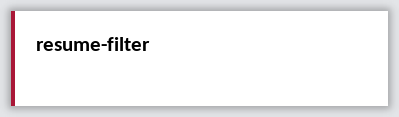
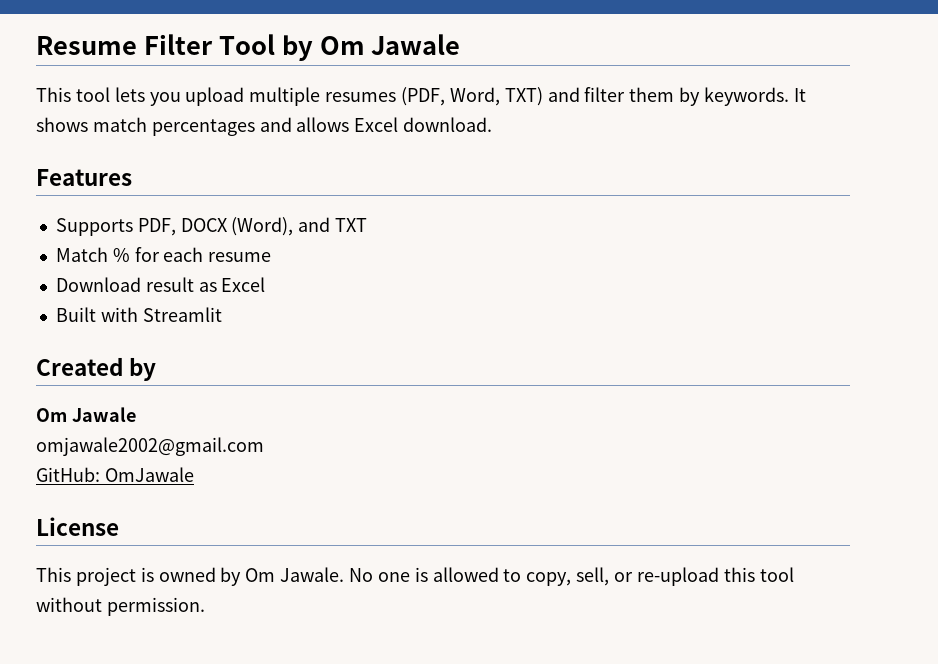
[36,37,150,51] resume-filter -> [36,34,461,61] [36,87,806,106] [36,117,493,136] [36,169,132,186] [55,217,368,236] [55,247,272,262] [55,277,266,292] [55,307,222,322] [36,357,157,381] [36,407,136,422] [36,437,264,456] [36,467,194,482] [36,517,119,536] [36,567,794,586] [36,597,205,616] Resume Filter Tool by Om Jawale // This tool lets you upload multiple resumes (PDF, Word, TXT) and filter them by keywords. It shows match percentages and allows Excel download. // Features // Supports PDF, DOCX (Word), and TXT // Match % for each resume // Download result as Excel // Built with Streamlit // Created by // Om Jawale // omjawale2002@gmail.com // GitHub: OmJawale // License // This project is owned by Om Jawale. No one is allowed to copy, sell, or re-upload this tool without permission.

